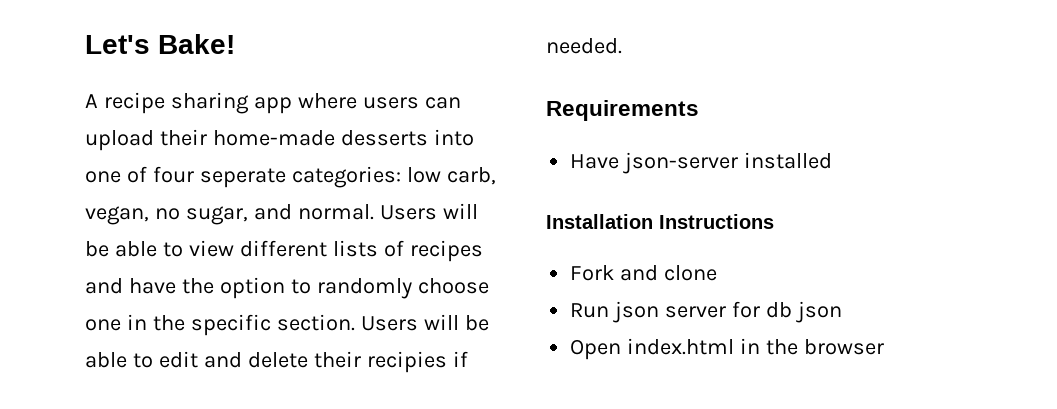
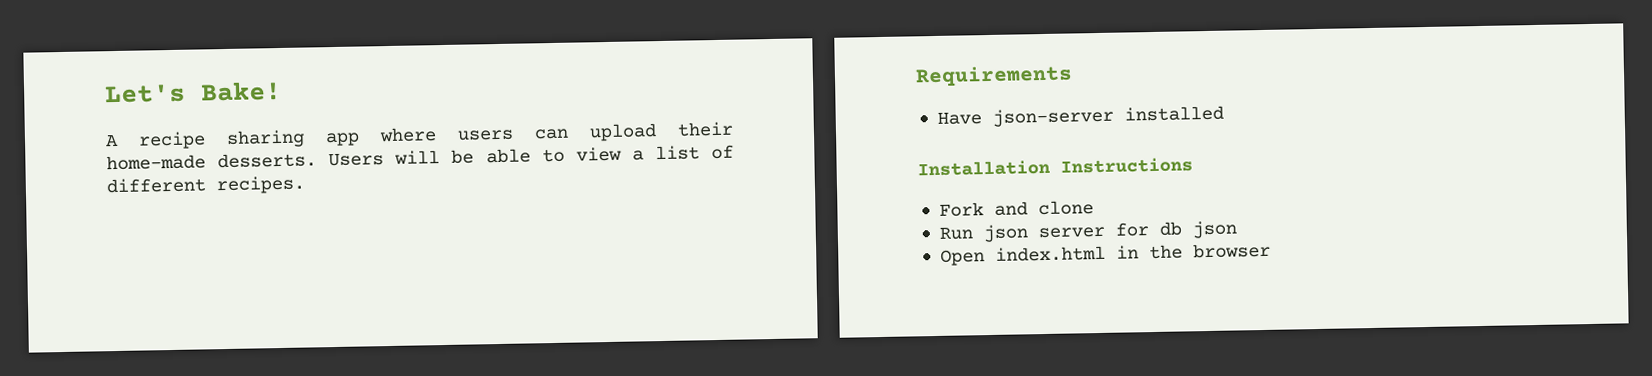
[340,129,474,146] [85,166,496,188] [85,204,374,225] desserts into one of four seperate categories: low carb, vegan, no sugar, and normal. -> [217,152,318,169] desserts.
[239,240,483,262] [85,277,489,299] [85,314,489,336] [85,351,468,373] [546,38,622,54] different lists of recipes and have the option to randomly choose one in the specific section. Users will be able to edit and delete their recipies if needed. -> [631,144,735,161] [106,175,305,195] a list of different recipes.

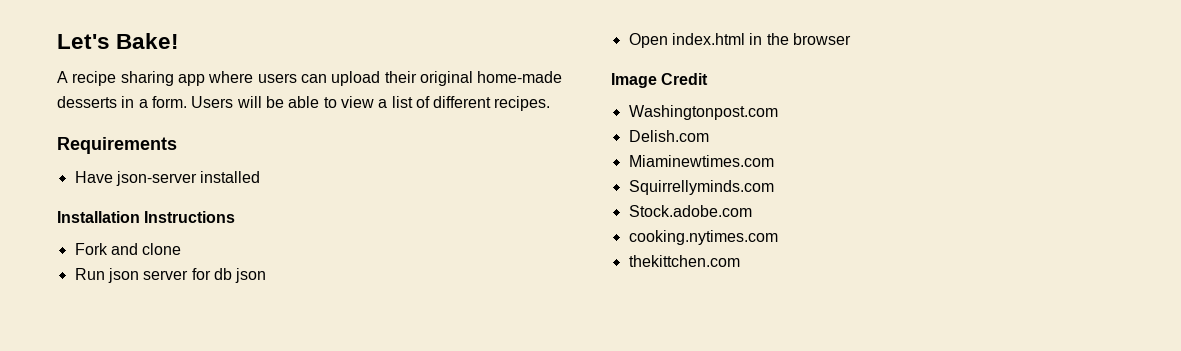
[106,152,318,171] home-made desserts. -> [419,71,563,86] [57,96,187,108] original home-made desserts in a form.
(1271, 250) none -> [611,73,709,88] [628,105,778,120] [628,130,709,142] [628,155,774,167] [628,180,774,195] [628,205,752,217] [628,230,778,245] [628,255,740,267] // Image Credit // Washingtonpost.com // Delish.com // Miaminewtimes.com // Squirrellyminds.com // Stock.adobe.com // cooking.nytimes.com // thekittchen.com

